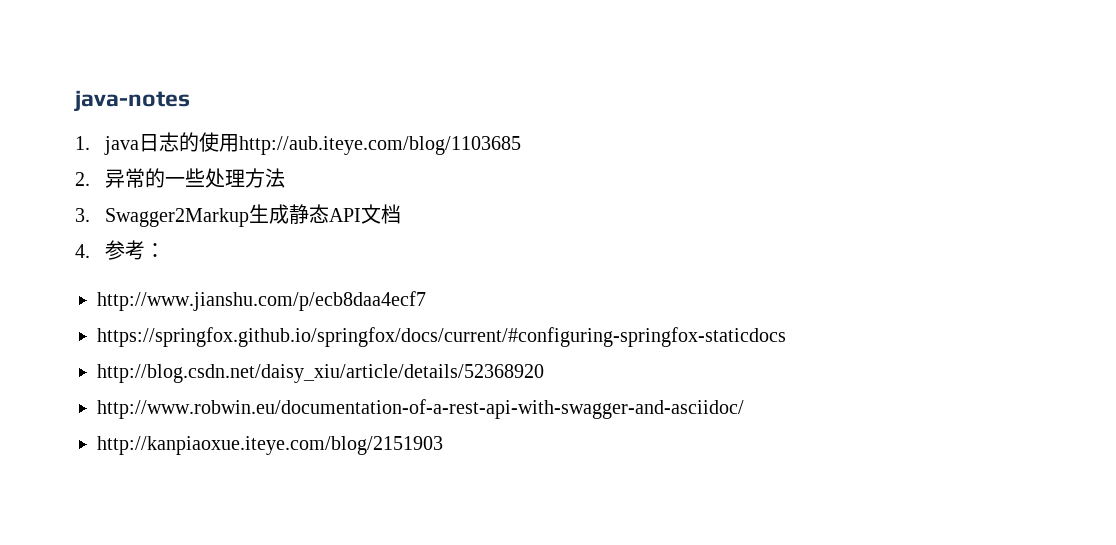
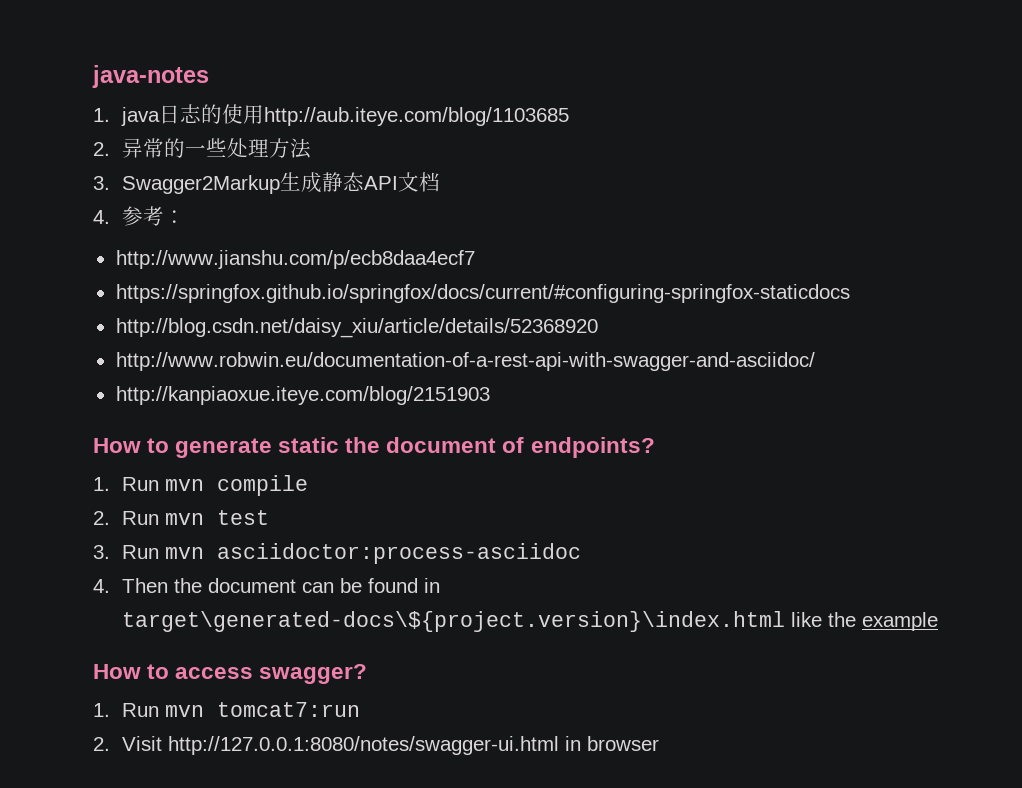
(443, 445) none -> [93,437,655,458] [93,475,308,496] [93,510,269,525] [93,543,581,564] [93,578,440,593] [121,611,938,632] [93,664,368,684] [93,702,360,717] [93,736,659,755] // How to generate static the document of endpoints? // 1. Run mvn compile // 2. Run mvn test // 3. Run mvn asciidoctor:process-asciidoc // 4. Then the document can be found in target\generated-docs\${project.version}\index.html like the example // How to access swagger? // 1. Run mvn tomcat7:run // 2. Visit http://127.0.0.1:8080/notes/swagger-ui.html in browser

